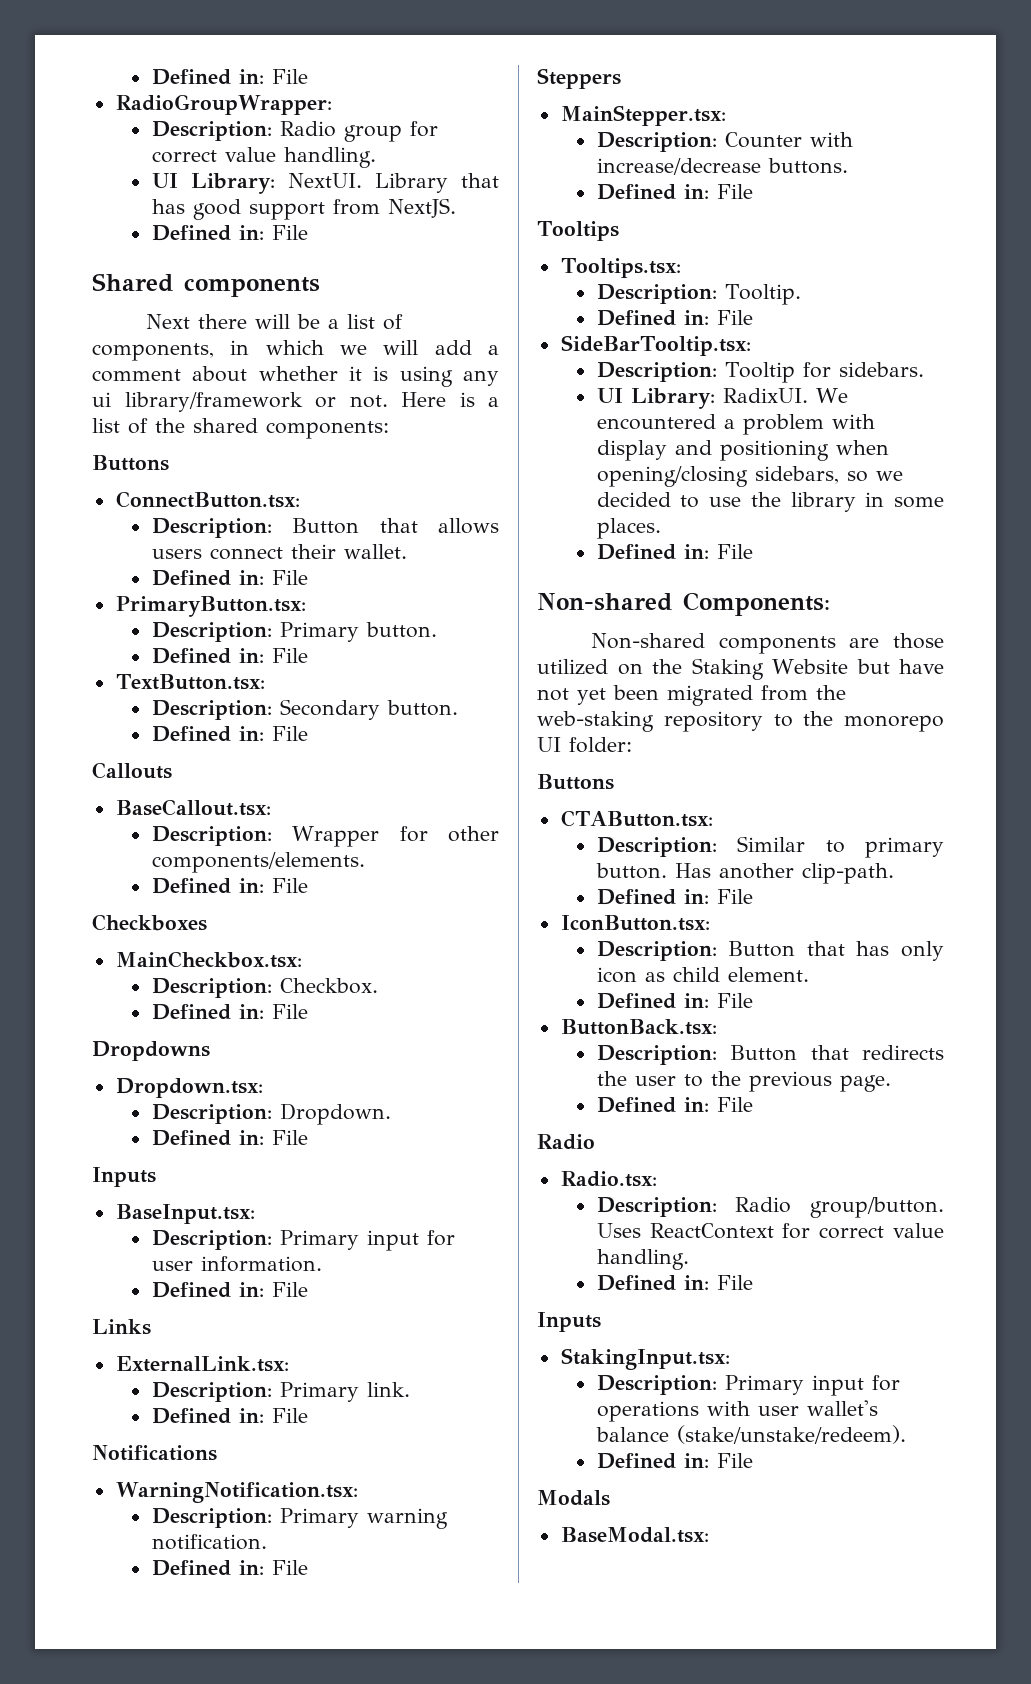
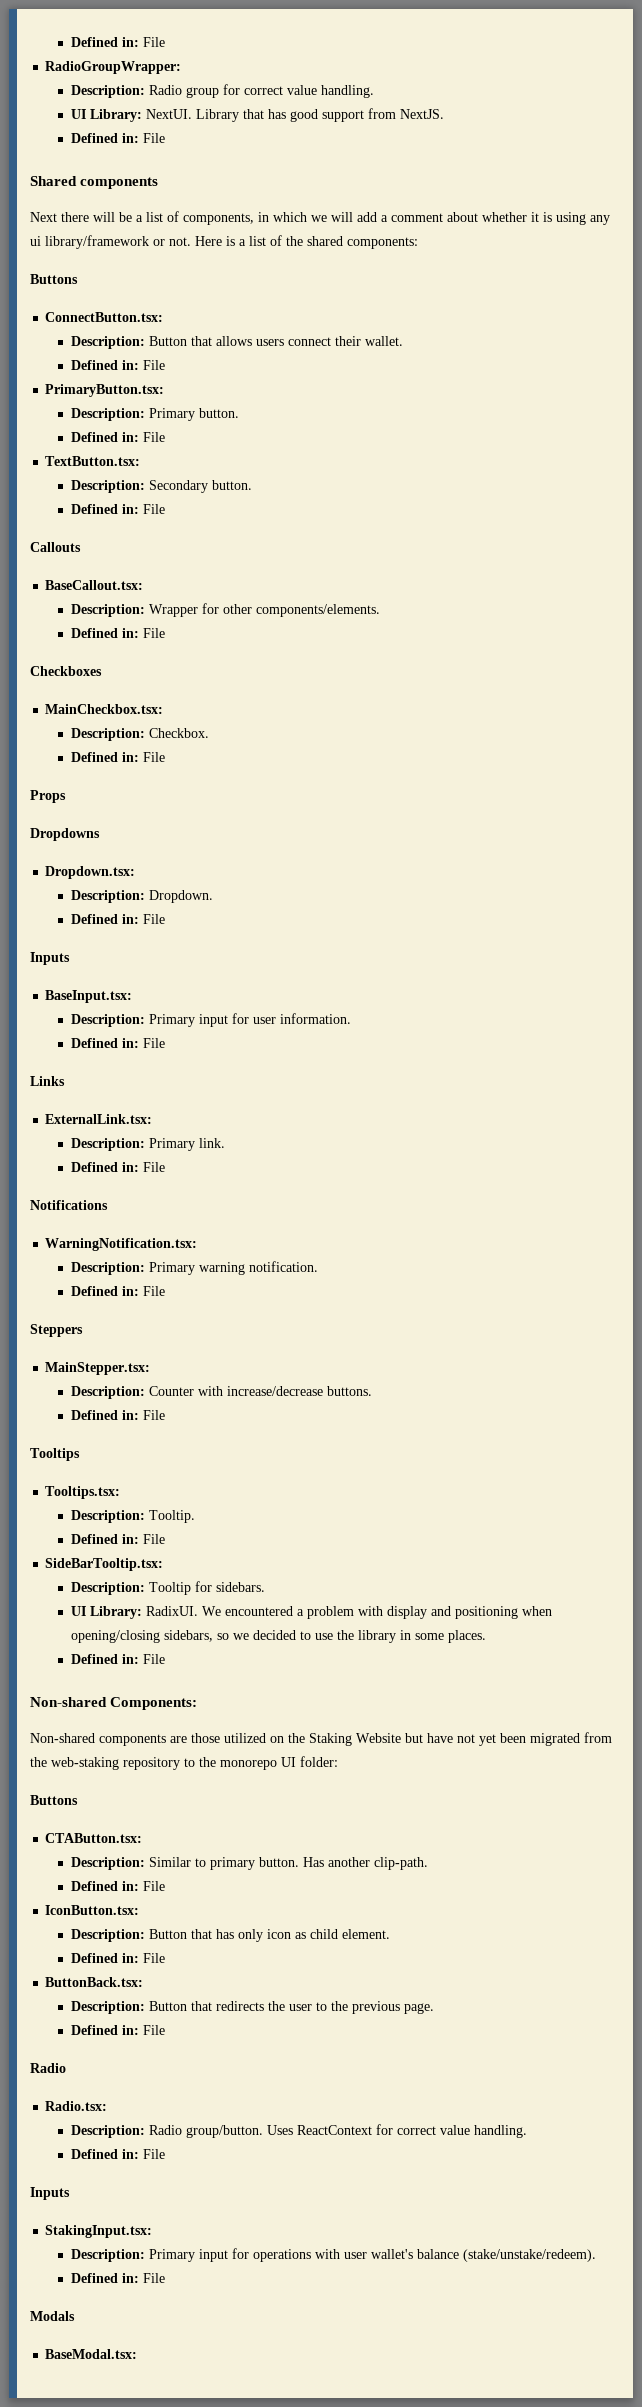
(308, 1011) none -> [30,790,66,803] // Props

